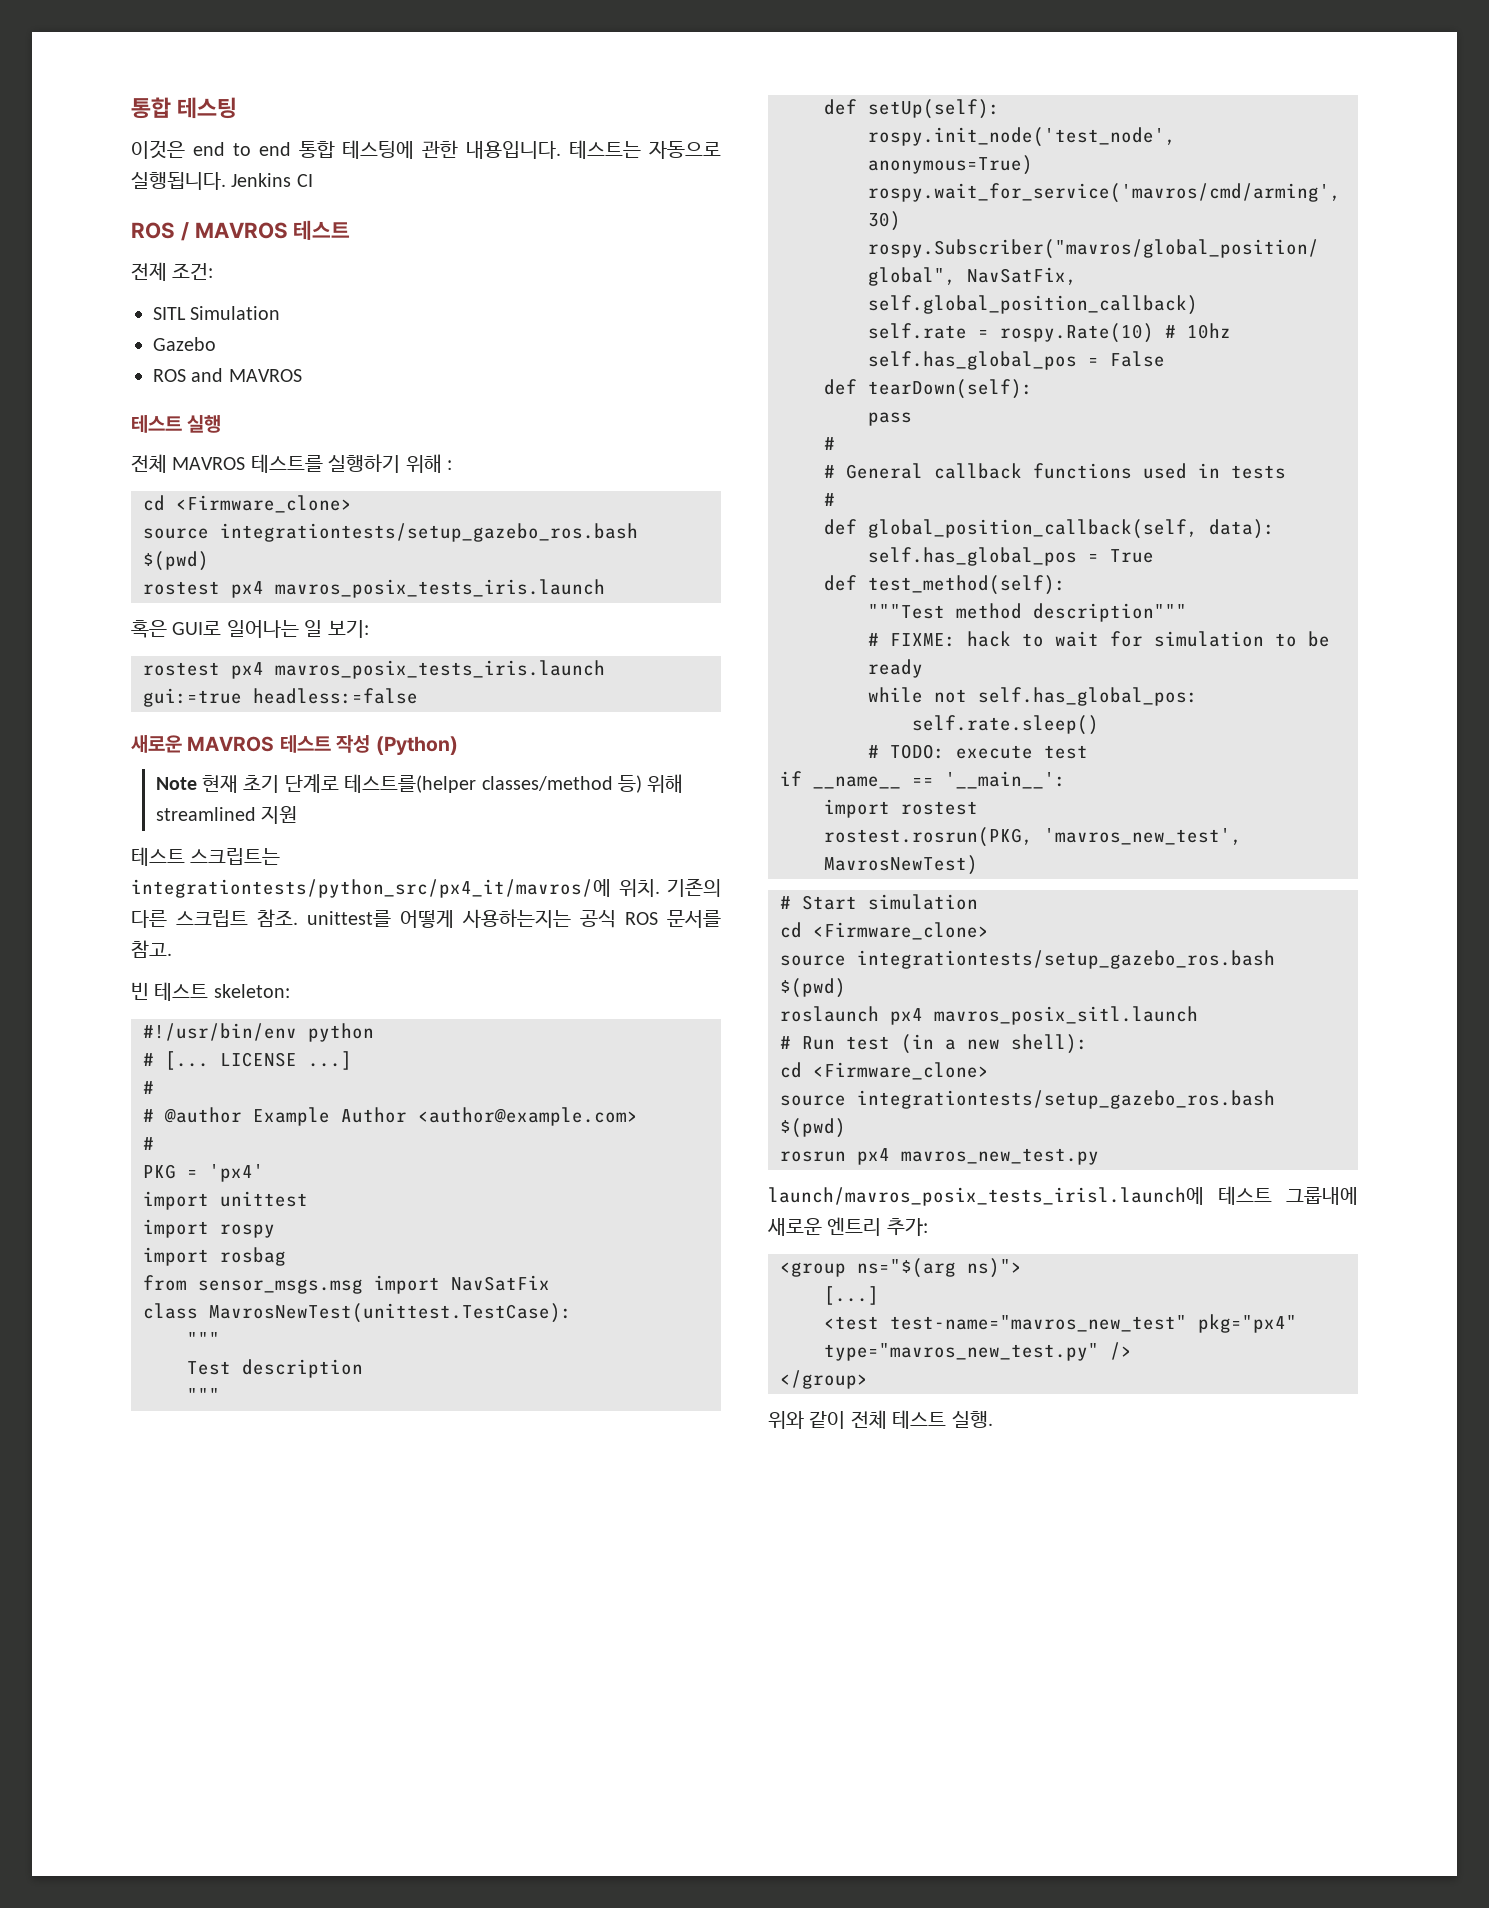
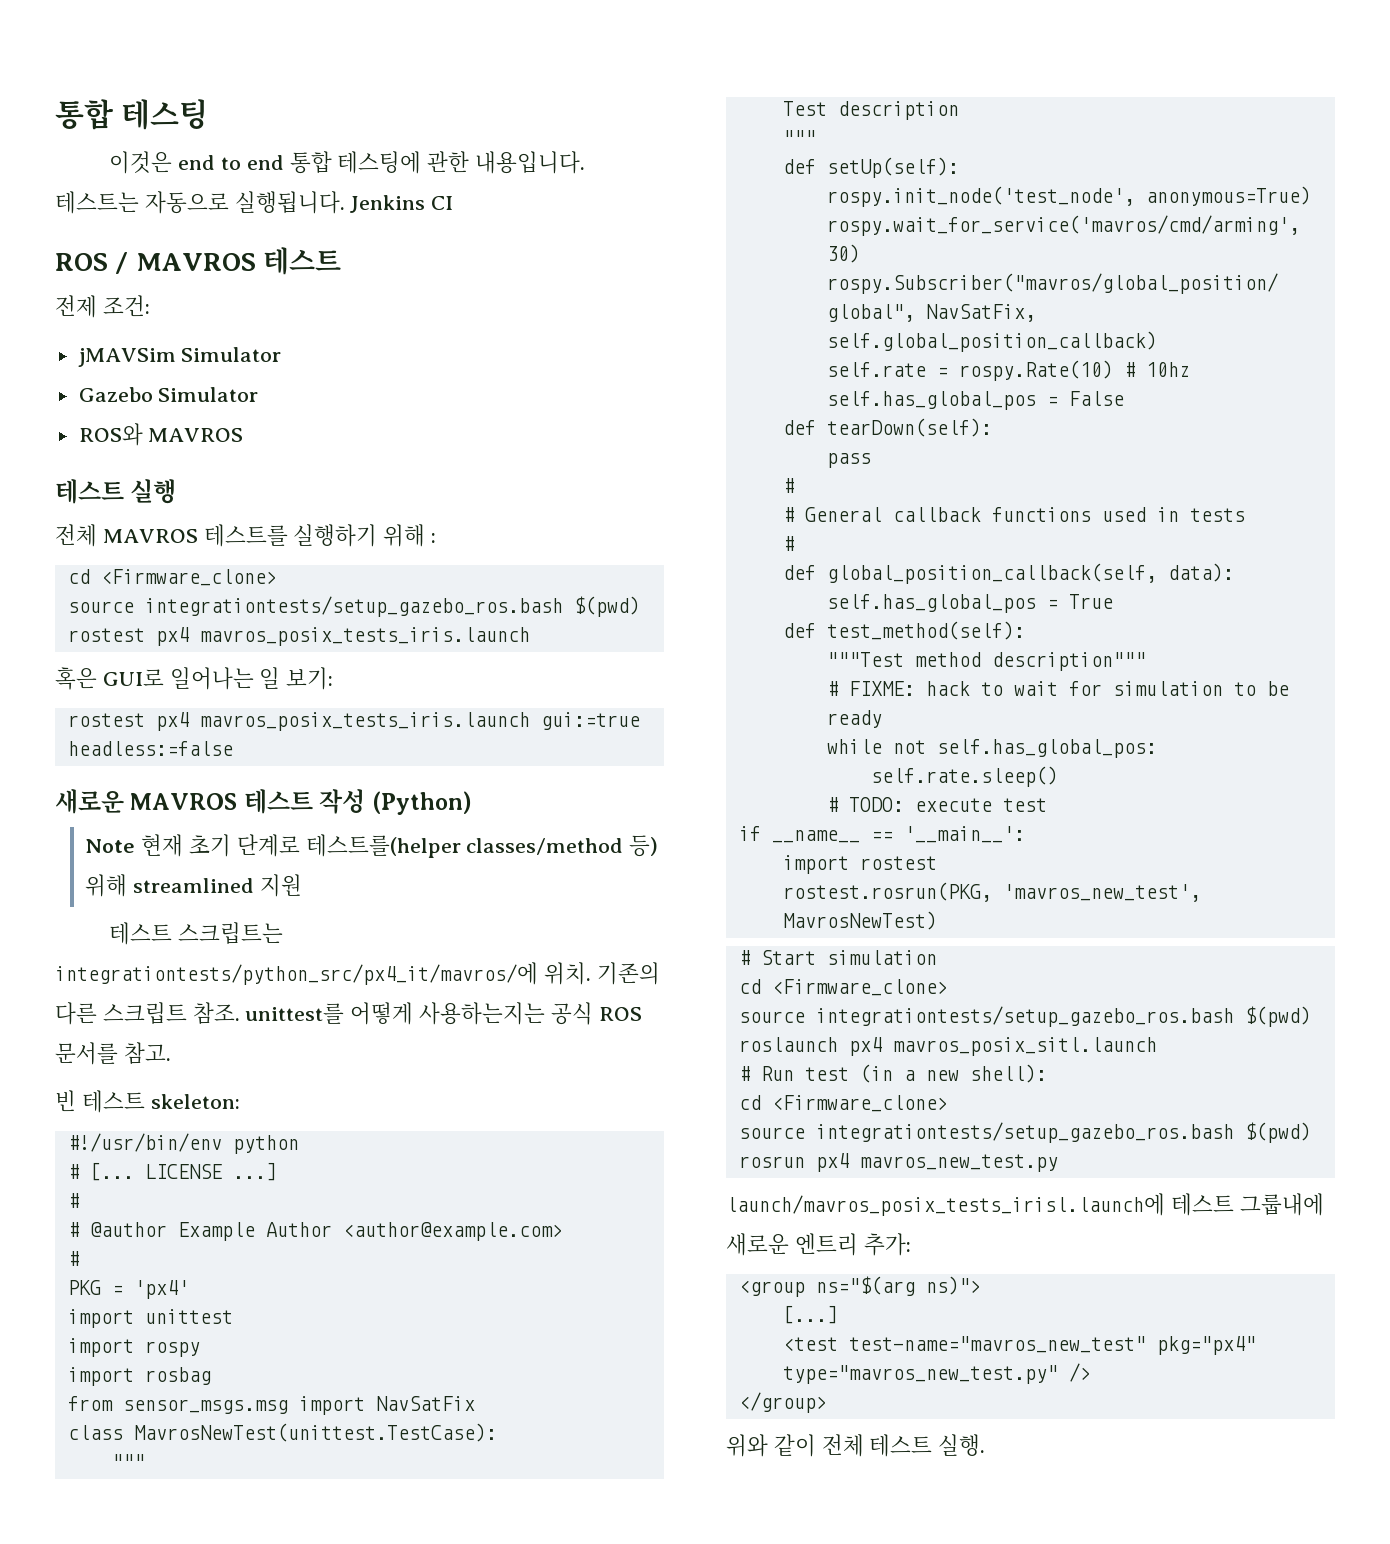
[153,306,281,320] SITL Simulation -> [77,347,282,367] jMAVSim Simulator
[153,368,224,382] // ROS and -> [158,387,259,402] [78,423,143,446] Simulator // ROS와

